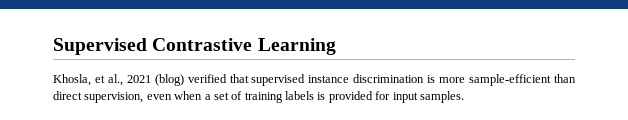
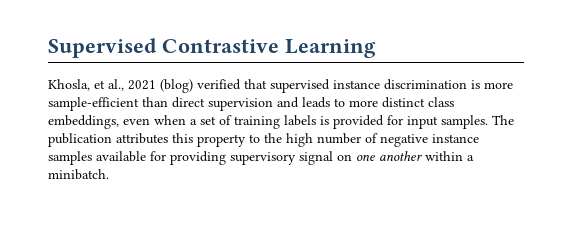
[84,92,144,103] supervision, -> [208,97,454,111] [48,115,119,129] supervision and leads to more distinct class embeddings,
(464, 97) none -> [492,115,514,125] [48,133,479,147] [48,151,474,165] [48,169,109,180] The publication attributes this property to the high number of negative instance samples available for providing supervisory signal on one another within a minibatch.

